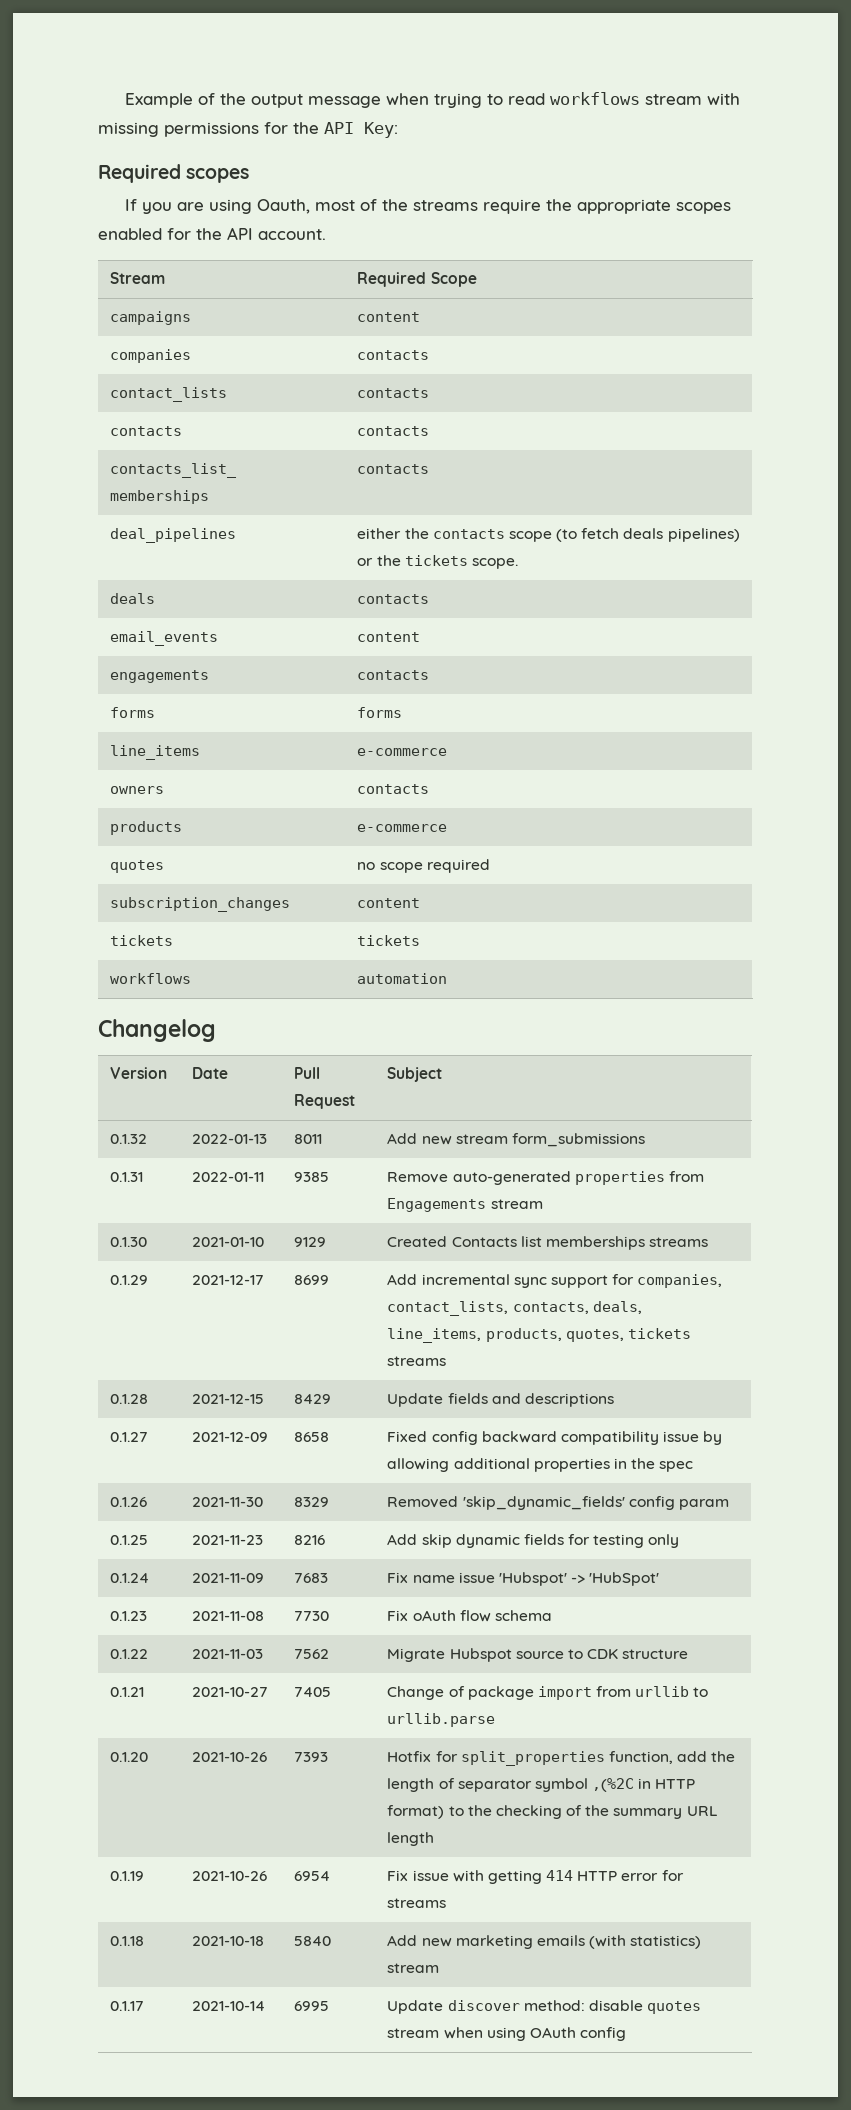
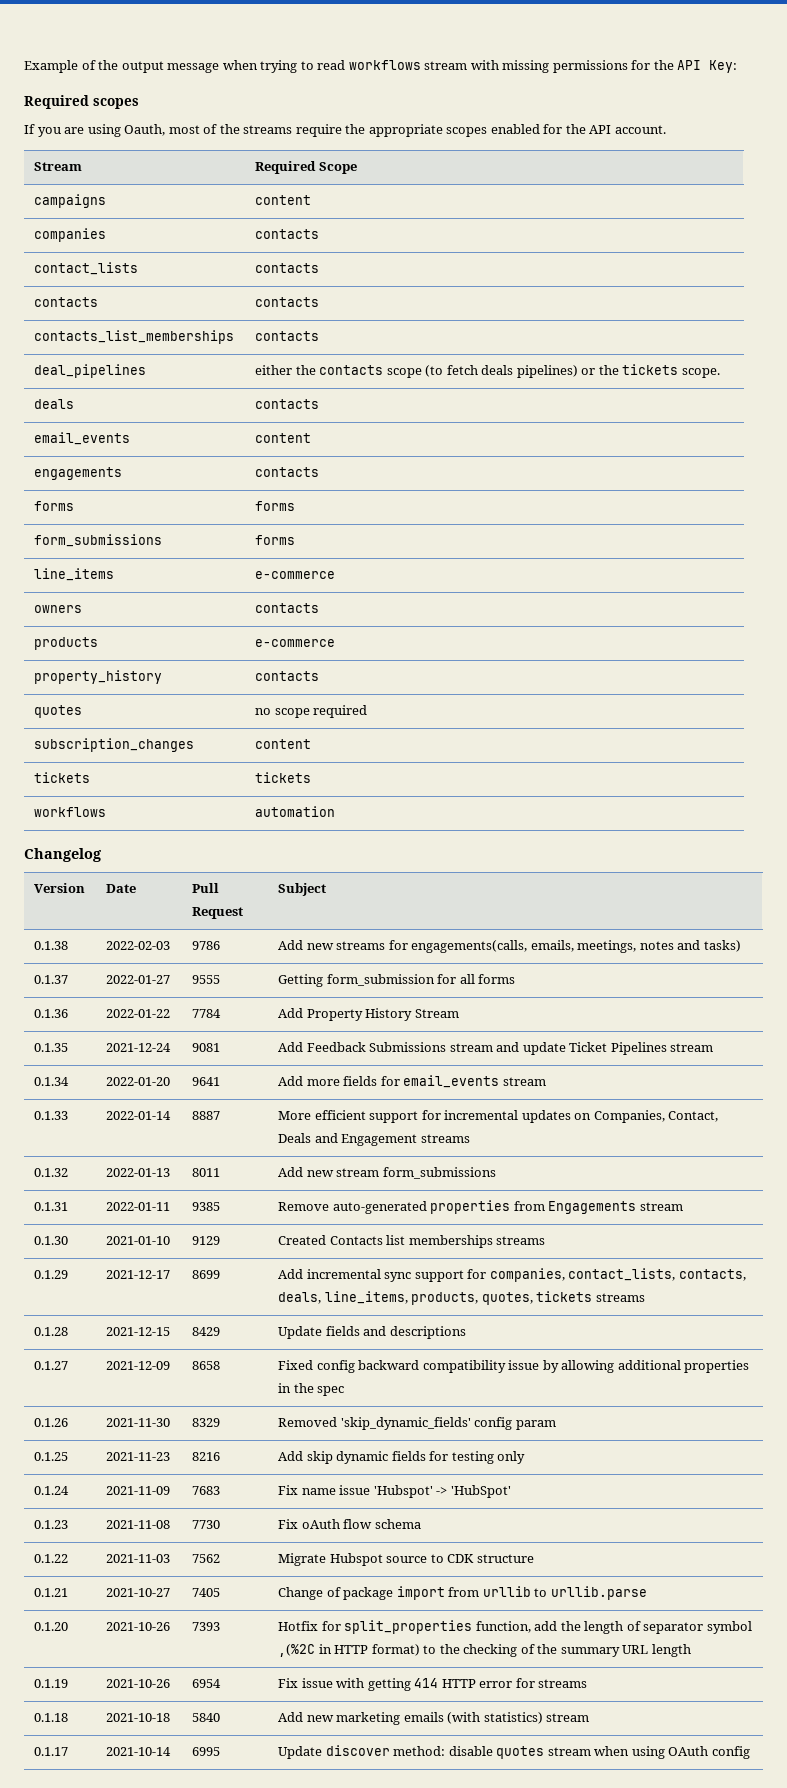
(403, 712) none -> [34,534,163,547] [255,535,296,545] // form_submissions | forms
(448, 828) none -> [34,670,163,684] [255,671,320,681] // property_history | contacts
(443, 1074) none -> [34,941,69,950] [106,941,171,950] [192,941,221,950] [278,940,741,953] [34,975,69,984] [106,975,171,984] [192,975,221,984] [278,974,516,987] [34,1009,69,1018] [106,1009,171,1018] [192,1009,222,1018] [278,1008,459,1021] [34,1043,69,1052] [106,1043,172,1052] [192,1043,221,1052] [278,1042,714,1055] [34,1077,70,1086] [106,1077,171,1086] [192,1077,221,1086] [278,1075,546,1088] [34,1111,69,1120] [106,1111,172,1120] [192,1111,221,1120] [278,1110,719,1123] [278,1133,470,1146] // 0.1.38 | 2022-02-03 | 9786 | Add new streams for engagements(calls, emails, meetings, notes and tasks) // 0.1.37 | 2022-01-27 | 9555 | Getting form_submission for all forms // 0.1.36 | 2022-01-22 | 7784 | Add Property History Stream // 0.1.35 | 2021-12-24 | 9081 | Add Feedback Submissions stream and update Ticket Pipelines stream // 0.1.34 | 2022-01-20 | 9641 | Add more fields for email_events stream // 0.1.33 | 2022-01-14 | 8887 | More efficient support for incremental updates on Companies, Contact, Deals and Engagement streams

